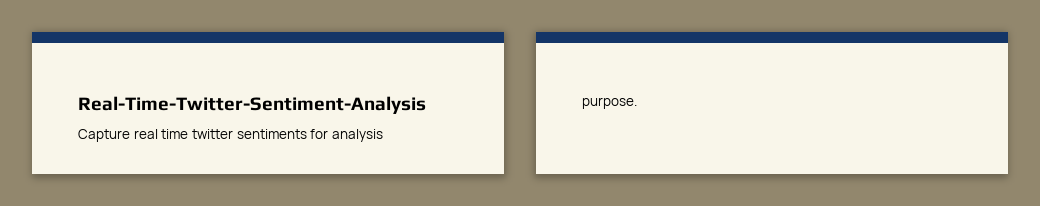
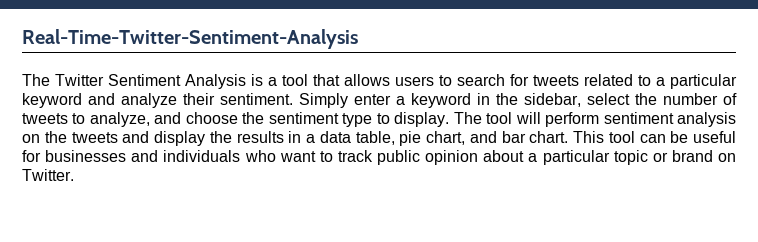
[78,129,383,142] [582,97,637,109] Capture real time twitter sentiments for analysis purpose. -> [22,74,737,89] [22,93,737,108] [22,112,737,127] [22,131,736,146] [22,150,736,165] [22,169,74,181] The Twitter Sentiment Analysis is a tool that allows users to search for tweets related to a particular keyword and analyze their sentiment. Simply enter a keyword in the sidebar, select the number of tweets to analyze, and choose the sentiment type to display. The tool will perform sentiment analysis on the tweets and display the results in a data table, pie chart, and bar chart. This tool can be useful for businesses and individuals who want to track public opinion about a particular topic or brand on Twitter.

